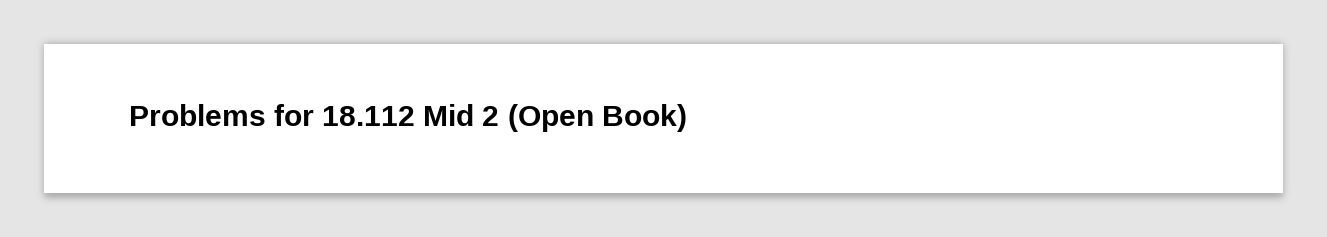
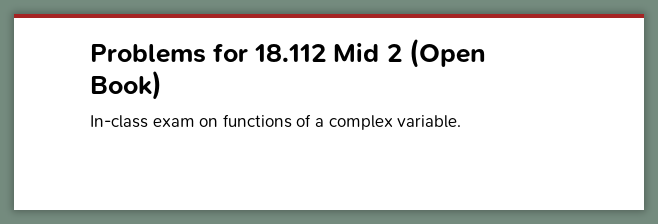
(687, 118) none -> [90,114,462,130] // In-class exam on functions of a complex variable.

